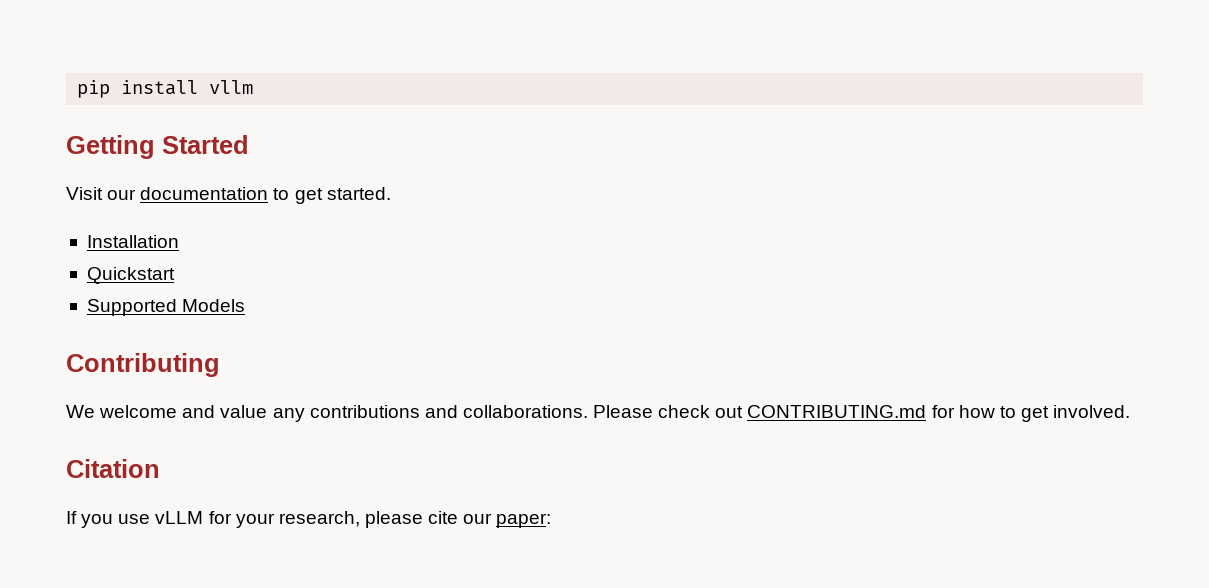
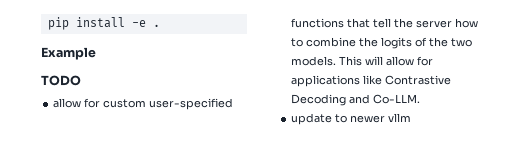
[209,80,254,94] [66,135,249,159] [66,187,391,204] [86,235,179,248] [86,267,175,284] [86,299,246,316] [66,353,220,377] [66,405,1131,422] [66,459,160,478] [66,511,552,528] vllm // Getting Started // Visit our documentation to get started. // Installation // Quickstart // Supported Models // Contributing // We welcome and value any contributions and collaborations. Please check out CONTRIBUTING.md for how to get involved. // Citation // If you use vLLM for your research, please cite our paper: -> [131,20,160,27] [41,47,96,60] [41,75,81,86] [53,98,234,110] [291,18,479,28] [291,37,473,49] [291,56,434,66] [291,75,452,87] [291,94,421,106] [291,113,412,125] -e . // Example // TODO // allow for custom user-specified functions that tell the server how to combine the logits of the two models. This will allow for applications like Contrastive Decoding and Co-LLM. // update to newer vllm

